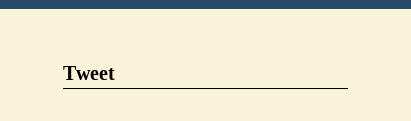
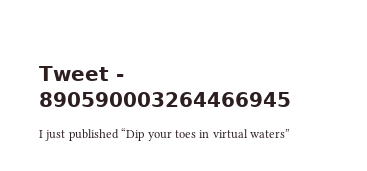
(115, 73) none -> [115,74,124,81] [39,92,291,107] [39,128,290,141] - 890590003264466945 // I just published “Dip your toes in virtual waters”

